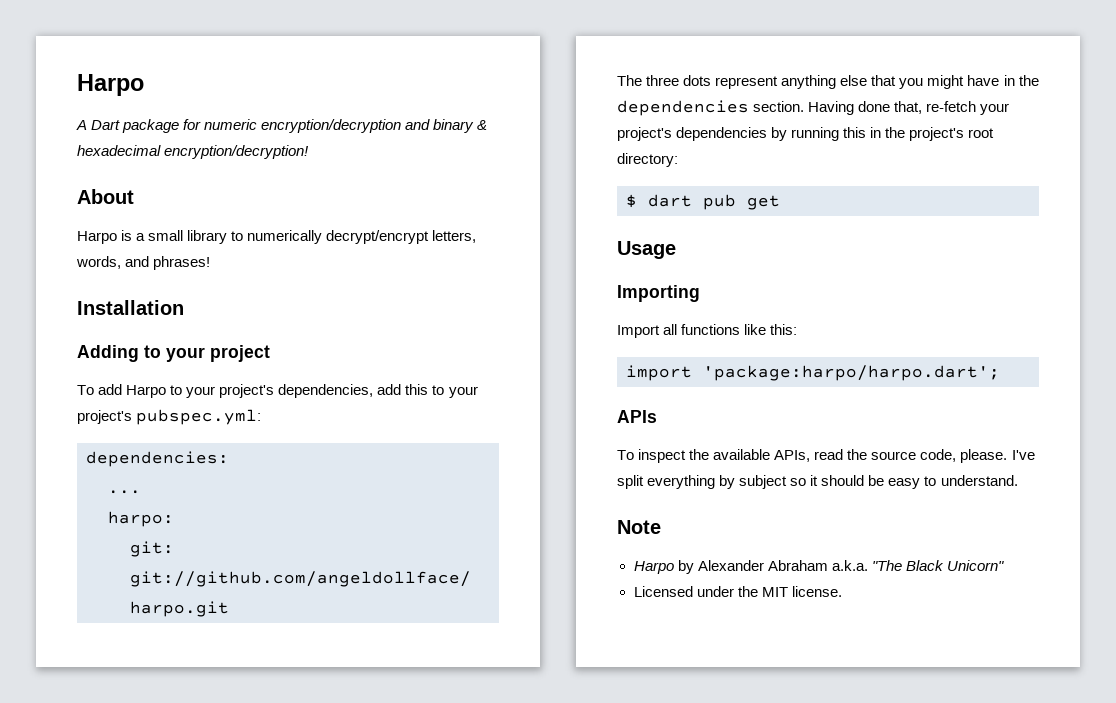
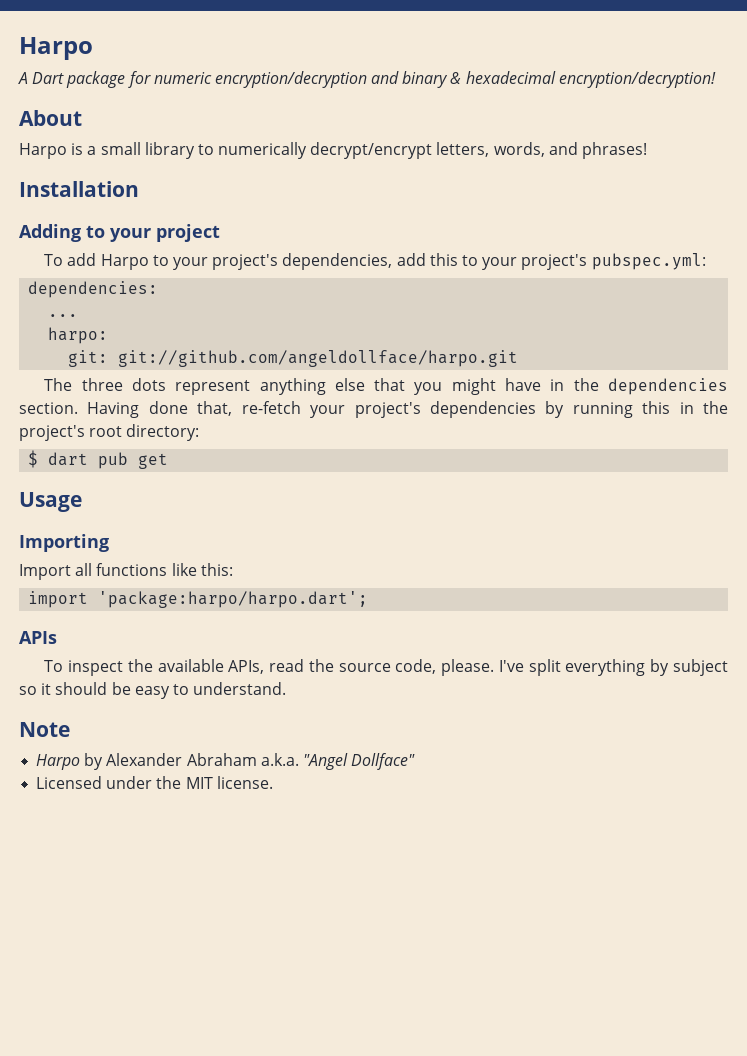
[871,560,1004,571] "The Black Unicorn" -> [302,753,416,770] "Angel Dollface"

